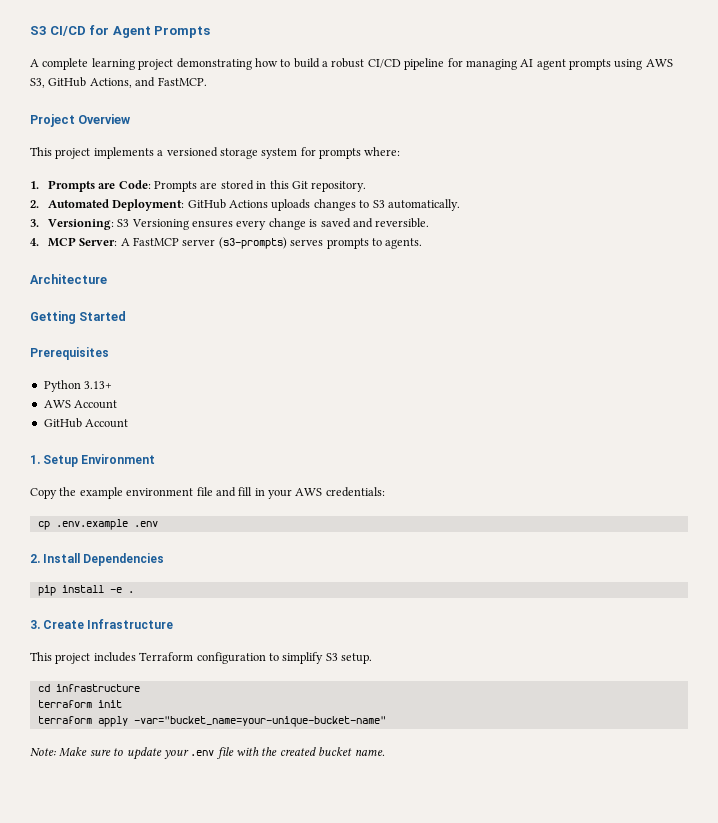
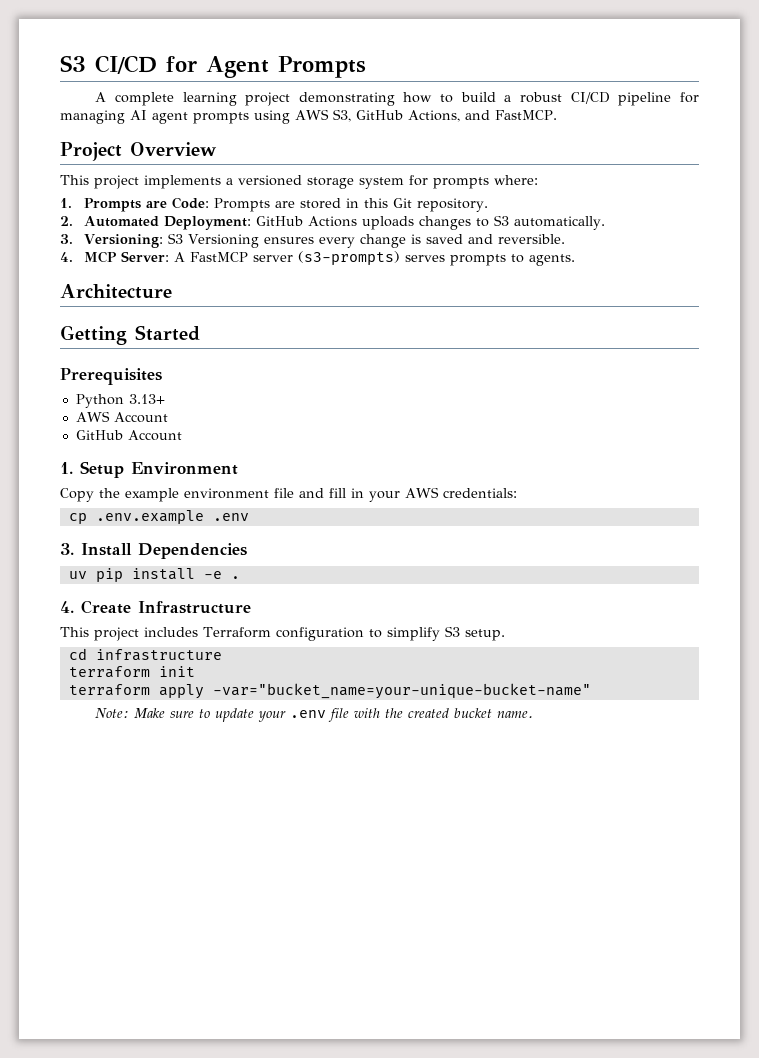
[30,554,40,563] 2. -> [60,543,74,555] 3.
(165, 559) none -> [68,571,87,579] uv
[30,620,40,629] 3. -> [60,601,74,613] 4.

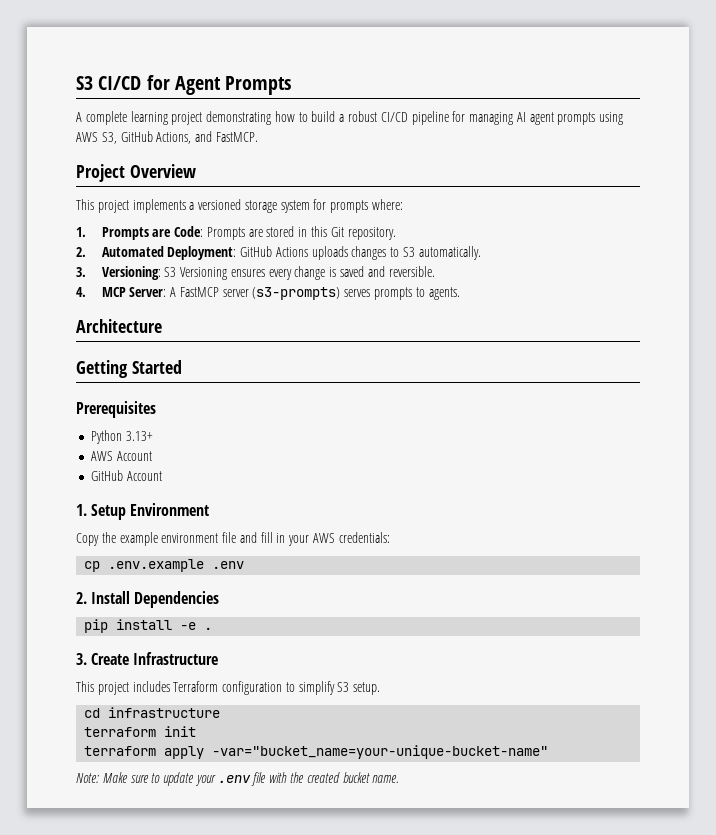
[60,543,74,555] 3. -> [76,592,87,604] 2.
[68,571,87,579] uv -> (220, 599) none
[60,601,74,613] 4. -> [76,653,87,665] 3.

